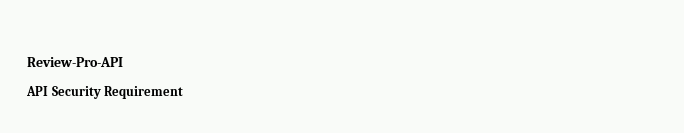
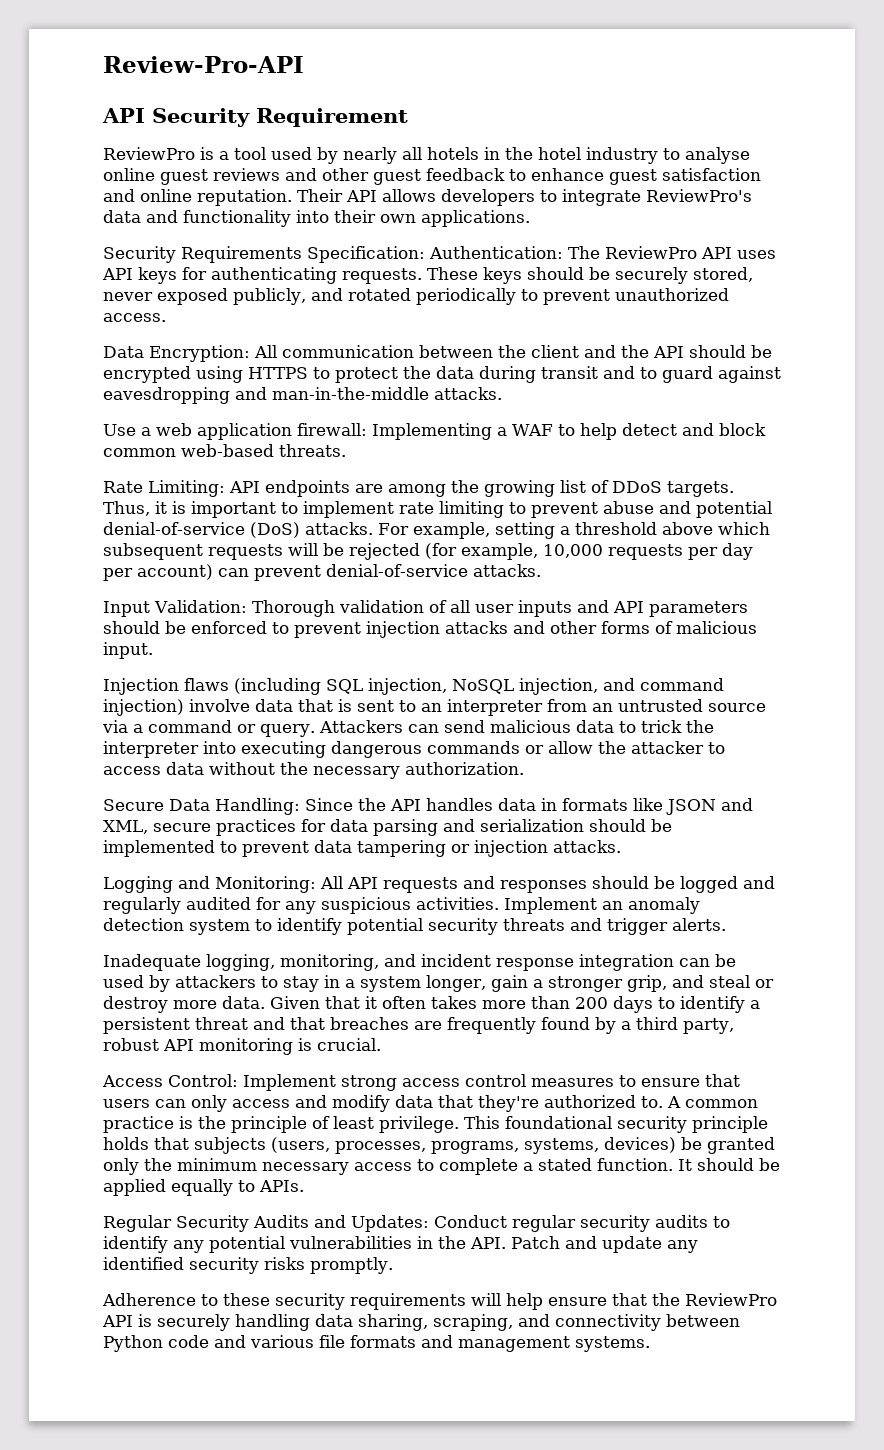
(184, 92) none -> [103,147,750,164] [103,168,761,185] [103,189,752,206] [103,210,530,227] [103,246,776,263] [102,267,753,284] [103,288,729,305] [103,313,166,322] [103,345,772,362] [103,366,781,383] [103,387,502,404] [103,423,766,440] [103,444,346,457] [103,480,734,497] [103,501,772,518] [103,522,770,539] [103,543,753,560] [103,564,541,581] [103,600,748,617] [103,621,757,638] [103,642,153,659] [103,678,724,695] [103,699,766,716] [102,720,714,737] [103,741,725,758] [103,762,524,779] [103,798,753,815] [103,819,672,836] [103,840,621,857] [103,876,775,893] [103,897,700,914] [103,918,726,935] [103,954,736,971] [103,975,774,992] [103,996,760,1013] [103,1017,734,1034] [103,1038,381,1055] [102,1074,740,1091] [103,1095,758,1112] [103,1116,768,1133] [103,1137,775,1154] [103,1158,780,1175] [103,1179,304,1196] [103,1215,730,1232] [103,1236,698,1253] [103,1257,393,1274] [102,1293,777,1310] [102,1314,740,1331] [103,1335,650,1352] // ReviewPro is a tool used by nearly all hotels in the hotel industry to analyse online guest reviews and other guest feedback to enhance guest satisfaction and online reputation. Their API allows developers to integrate ReviewPro's data and functionality into their own applications. // Security Requirements Specification: Authentication: The ReviewPro API uses API keys for authenticating requests. These keys should be securely stored, never exposed publicly, and rotated periodically to prevent unauthorized access. // Data Encryption: All communication between the client and the API should be encrypted using HTTPS to protect the data during transit and to guard against eavesdropping and man-in-the-middle attacks. // Use a web application firewall: Implementing a WAF to help detect and block common web-based threats. // Rate Limiting: API endpoints are among the growing list of DDoS targets. Thus, it is important to implement rate limiting to prevent abuse and potential denial-of-service (DoS) attacks. For example, setting a threshold above which subsequent requests will be rejected (for example, 10,000 requests per day per account) can prevent denial-of-service attacks. // Input Validation: Thorough validation of all user inputs and API parameters should be enforced to prevent injection attacks and other forms of malicious input. // Injection flaws (including SQL injection, NoSQL injection, and command injection) involve data that is sent to an interpreter from an untrusted source via a command or query. Attackers can send malicious data to trick the interpreter into executing dangerous commands or allow the attacker to access data without the necessary authorization. // Secure Data Handling: Since the API handles data in formats like JSON and XML, secure practices for data parsing and serialization should be implemented to prevent data tampering or injection attacks. // Logging and Monitoring: All API requests and responses should be logged and regularly audited for any suspicious activities. Implement an anomaly detection system to identify potential security threats and trigger alerts. // Inadequate logging, monitoring, and incident response integration can be used by attackers to stay in a system longer, gain a stronger grip, and steal or destroy more data. Given that it often takes more than 200 days to identify a persistent threat and that breaches are frequently found by a third party, robust API monitoring is crucial. // Access Control: Implement strong access control measures to ensure that users can only access and modify data that they're authorized to. A common practice is the principle of least privilege. This foundational security principle holds that subjects (users, processes, programs, systems, devices) be granted only the minimum necessary access to complete a stated function. It should be applied equally to APIs. // Regular Security Audits and Updates: Conduct regular security audits to identify any potential vulnerabilities in the API. Patch and update any identified security risks promptly. // Adherence to these security requirements will help ensure that the ReviewPro API is securely handling data sharing, scraping, and connectivity between Python code and various file formats and management systems.

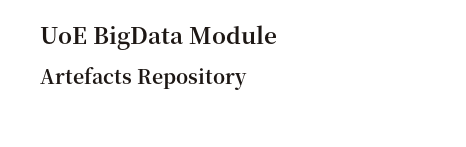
[103,56,304,73] [102,108,408,127] [103,147,750,164] [103,168,761,185] [103,189,752,206] [103,210,530,227] [103,246,776,263] [102,267,753,284] [103,288,729,305] [103,313,166,322] [103,345,772,362] [103,366,781,383] [103,387,502,404] [103,423,766,440] [103,444,346,457] [103,480,734,497] [103,501,772,518] [103,522,770,539] [103,543,753,560] [103,564,541,581] [103,600,748,617] [103,621,757,638] [103,642,153,659] [103,678,724,695] [103,699,766,716] [102,720,714,737] [103,741,725,758] [103,762,524,779] [103,798,753,815] [103,819,672,836] [103,840,621,857] [103,876,775,893] [103,897,700,914] [103,918,726,935] [103,954,736,971] [103,975,774,992] [103,996,760,1013] [103,1017,734,1034] [103,1038,381,1055] [102,1074,740,1091] [103,1095,758,1112] [103,1116,768,1133] [103,1137,775,1154] [103,1158,780,1175] [103,1179,304,1196] [103,1215,730,1232] [103,1236,698,1253] [103,1257,393,1274] [102,1293,777,1310] [102,1314,740,1331] [103,1335,650,1352] Review-Pro-API // API Security Requirement // ReviewPro is a tool used by nearly all hotels in the hotel industry to analyse online guest reviews and other guest feedback to enhance guest satisfaction and online reputation. Their API allows developers to integrate ReviewPro's data and functionality into their own applications. // Security Requirements Specification: Authentication: The ReviewPro API uses API keys for authenticating requests. These keys should be securely stored, never exposed publicly, and rotated periodically to prevent unauthorized access. // Data Encryption: All communication between the client and the API should be encrypted using HTTPS to protect the data during transit and to guard against eavesdropping and man-in-the-middle attacks. // Use a web application firewall: Implementing a WAF to help detect and block common web-based threats. // Rate Limiting: API endpoints are among the growing list of DDoS targets. Thus, it is important to implement rate limiting to prevent abuse and potential denial-of-service (DoS) attacks. For example, setting a threshold above which subsequent requests will be rejected (for example, 10,000 requests per day per account) can prevent denial-of-service attacks. // Input Validation: Thorough validation of all user inputs and API parameters should be enforced to prevent injection attacks and other forms of malicious input. // Injection flaws (including SQL injection, NoSQL injection, and command injection) involve data that is sent to an interpreter from an untrusted source via a command or query. Attackers can send malicious data to trick the interpreter into executing dangerous commands or allow the attacker to access data without the necessary authorization. // Secure Data Handling: Since the API handles data in formats like JSON and XML, secure practices for data parsing and serialization should be implemented to prevent data tampering or injection attacks. // Logging and Monitoring: All API requests and responses should be logged and regularly audited for any suspicious activities. Implement an anomaly detection system to identify potential security threats and trigger alerts. // Inadequate logging, monitoring, and incident response integration can be used by attackers to stay in a system longer, gain a stronger grip, and steal or destroy more data. Given that it often takes more than 200 days to identify a persistent threat and that breaches are frequently found by a third party, robust API monitoring is crucial. // Access Control: Implement strong access control measures to ensure that users can only access and modify data that they're authorized to. A common practice is the principle of least privilege. This foundational security principle holds that subjects (users, processes, programs, systems, devices) be granted only the minimum necessary access to complete a stated function. It should be applied equally to APIs. // Regular Security Audits and Updates: Conduct regular security audits to identify any potential vulnerabilities in the API. Patch and update any identified security risks promptly. // Adherence to these security requirements will help ensure that the ReviewPro API is securely handling data sharing, scraping, and connectivity between Python code and various file formats and management systems. -> [40,25,278,50] [40,67,248,90] UoE BigData Module // Artefacts Repository

